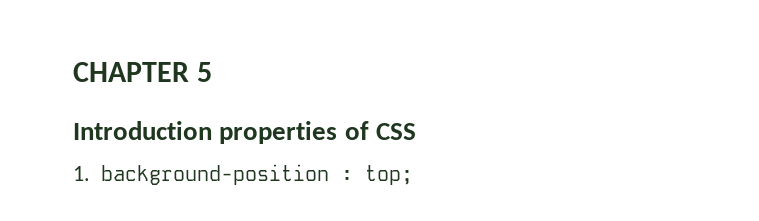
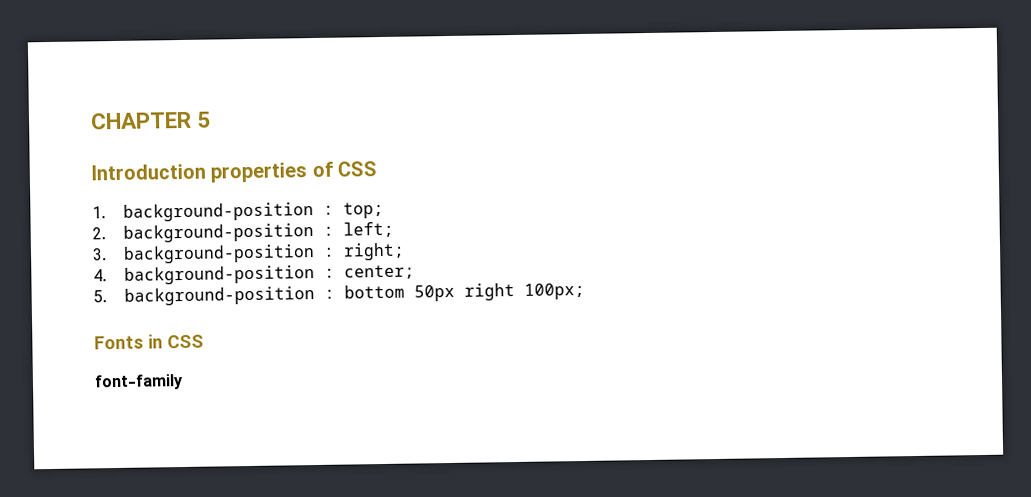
(413, 175) none -> [92,221,395,243] [92,242,406,264] [93,264,416,285] [93,282,586,306] [94,334,204,350] [94,374,184,391] // 2. background-position : left; // 3. background-position : right; // 4. background-position : center; // 5. background-position : bottom 50px right 100px; // Fonts in CSS // font-family

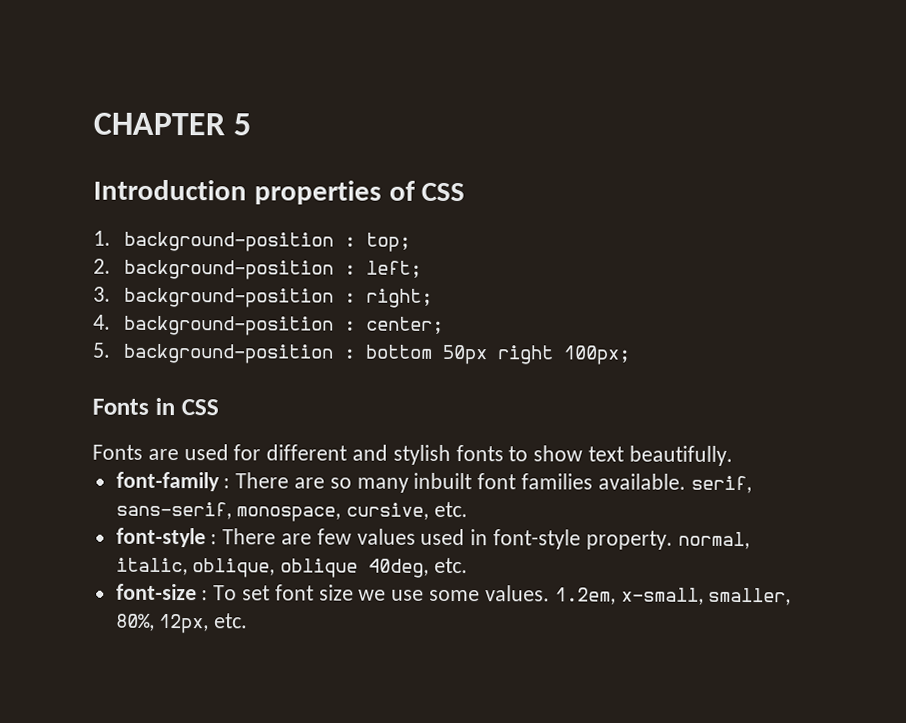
[94,374,184,391] font-family -> [92,444,733,466] [115,471,752,494] [115,501,469,522] [115,527,750,550] [115,557,469,578] [115,583,792,606] [115,613,249,634] Fonts are used for different and stylish fonts to show text beautifully. // font-family : There are so many inbuilt font families available. serif, sans-serif, monospace, cursive, etc. // font-style : There are few values used in font-style property. normal, italic, oblique, oblique 40deg, etc. // font-size : To set font size we use some values. 1.2em, x-small, smaller, 80%, 12px, etc.

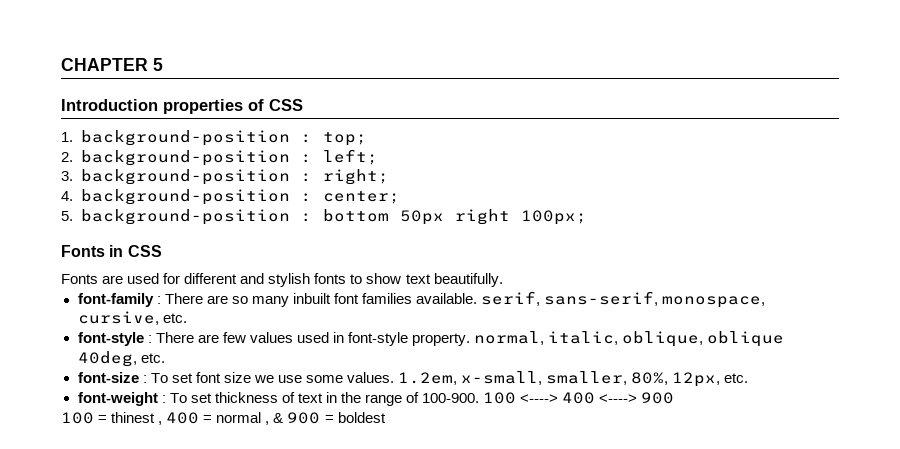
(249, 621) none -> [77,392,675,406] [61,412,386,425] // font-weight : To set thickness of text in the range of 100-900. 100 <----> 400 <----> 900 // 100 = thinest , 400 = normal , & 900 = boldest

